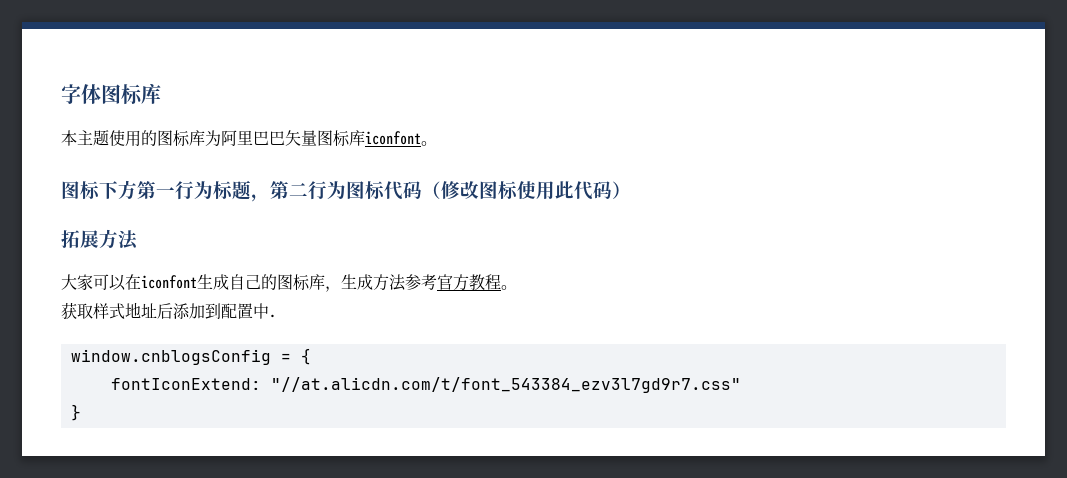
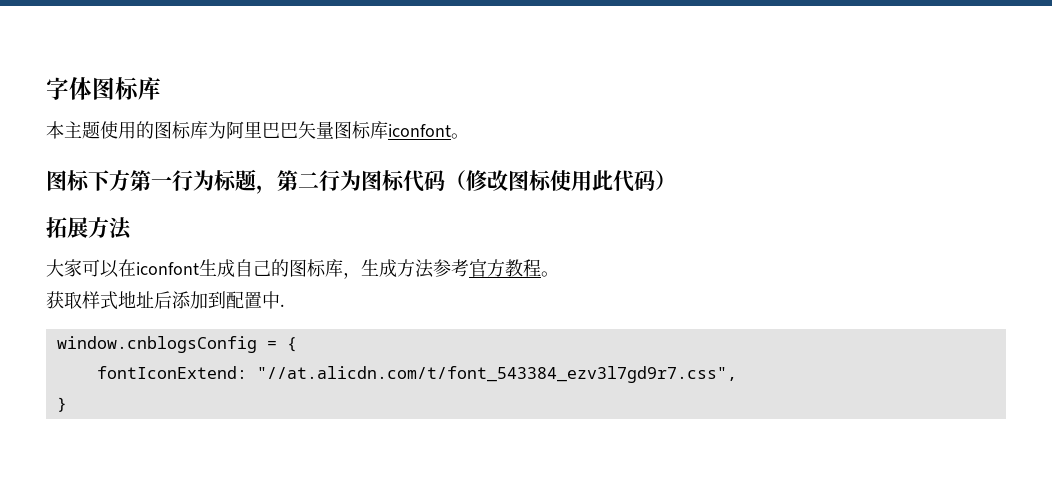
[270,377,741,393] "//at.alicdn.com/t/font_543384_ezv3l7gd9r7.css" -> [256,366,737,383] "//at.alicdn.com/t/font_543384_ezv3l7gd9r7.css",

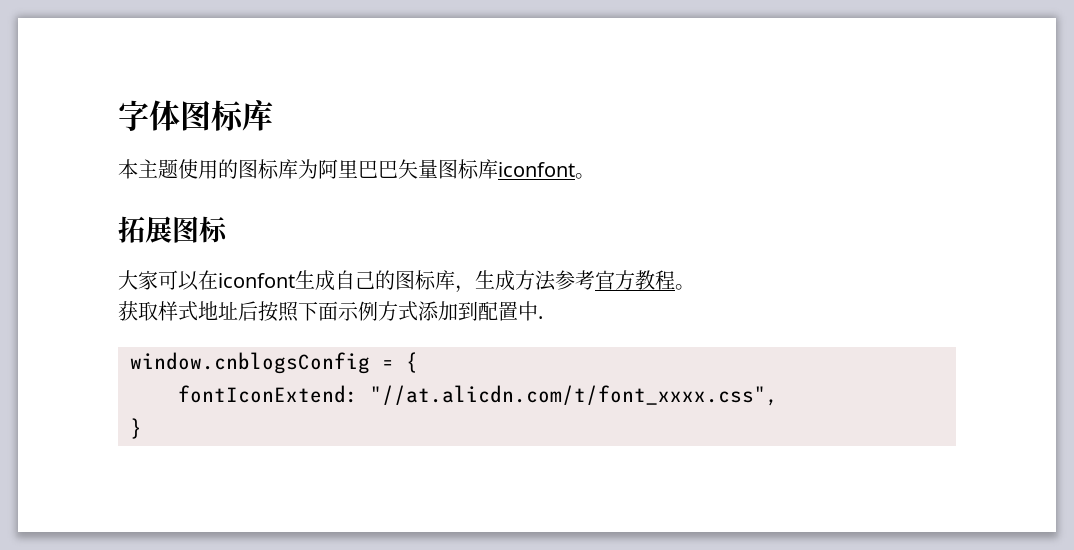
[46,169,676,194] [46,217,132,240] 图标下方第一行为标题，第二行为图标代码（修改图标使用此代码） // 拓展方法 -> [118,216,228,243] 拓展图标
(172, 300) none -> [258,301,418,322] 按照下面示例方式
[256,366,737,383] "//at.alicdn.com/t/font_543384_ezv3l7gd9r7.css", -> [370,385,778,406] "//at.alicdn.com/t/font_xxxx.css",

